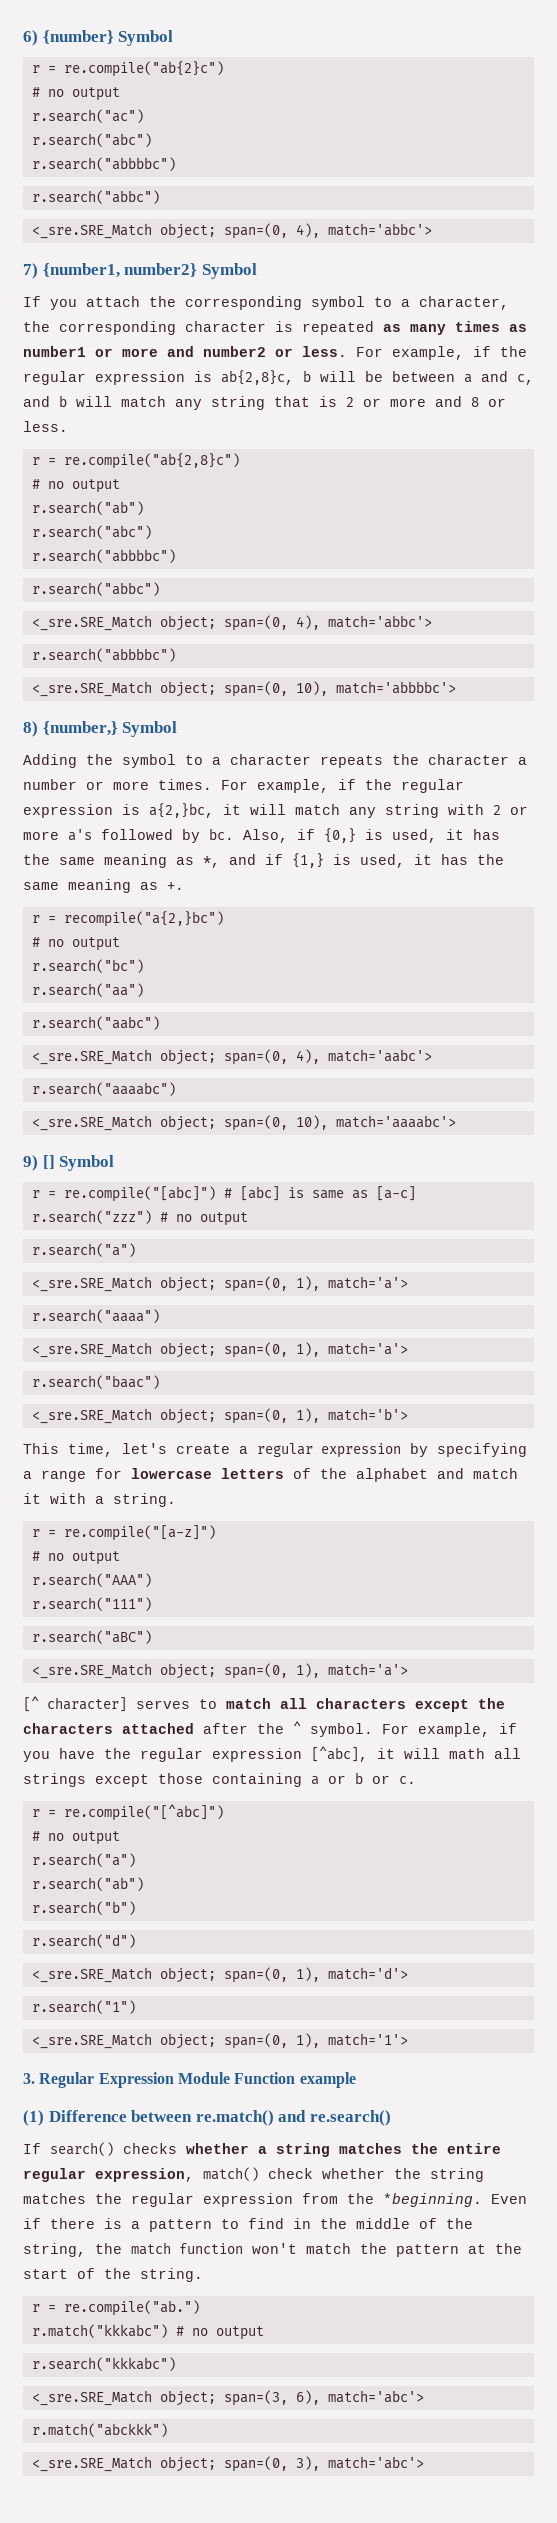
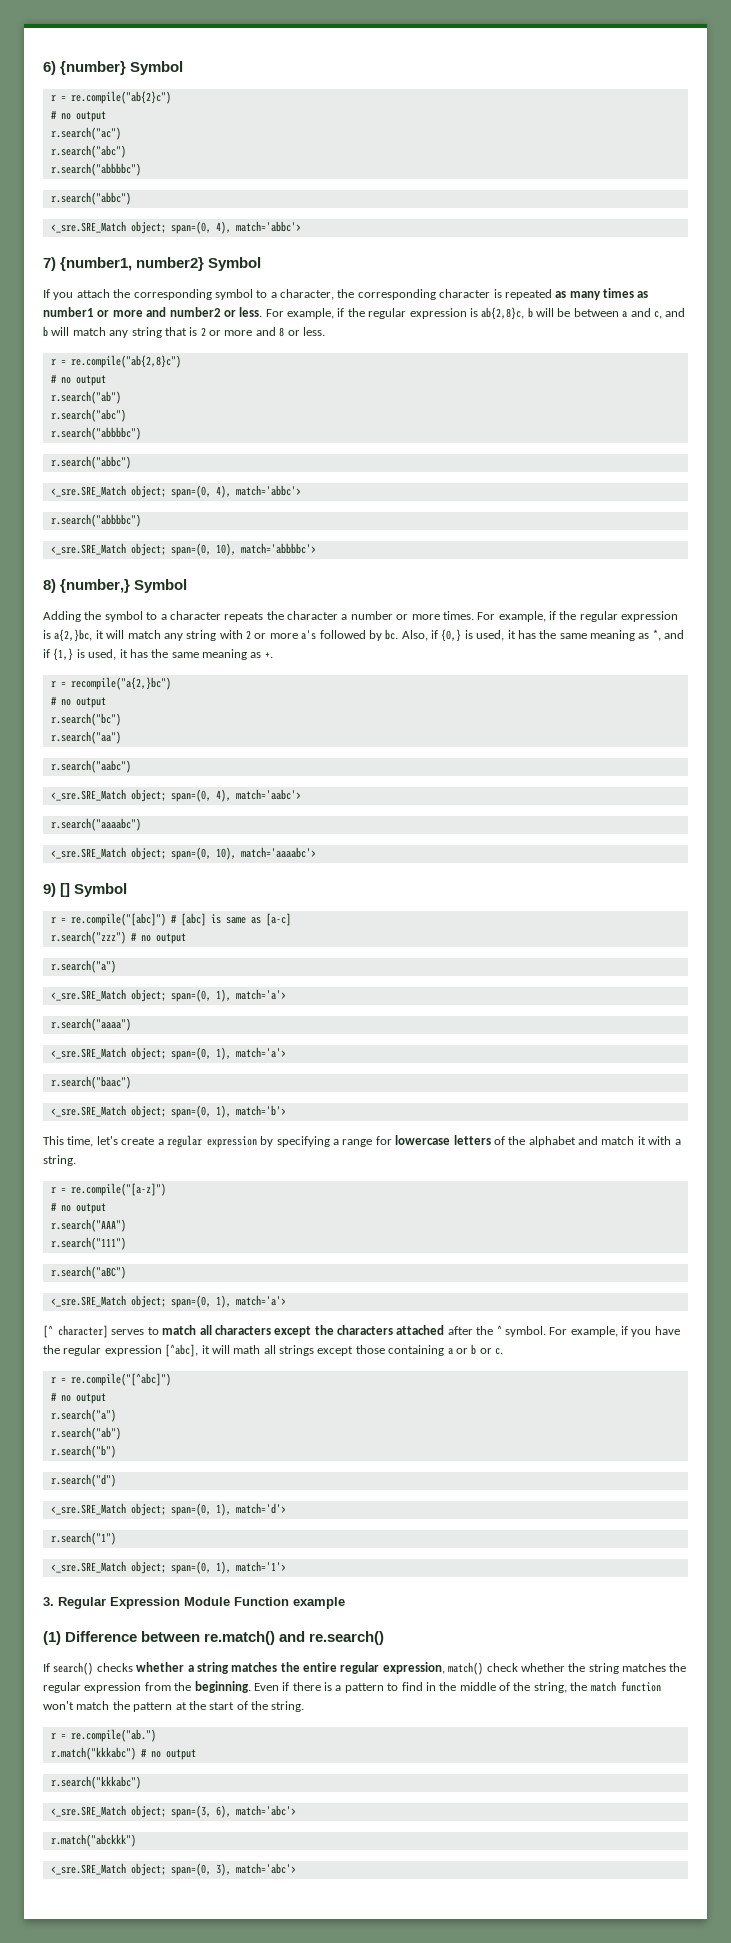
[383,2193,482,2207] *beginning. -> [194,1681,251,1693] beginning.

